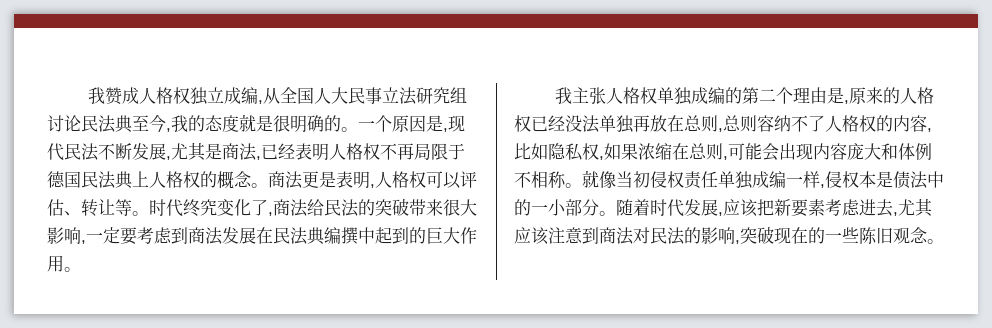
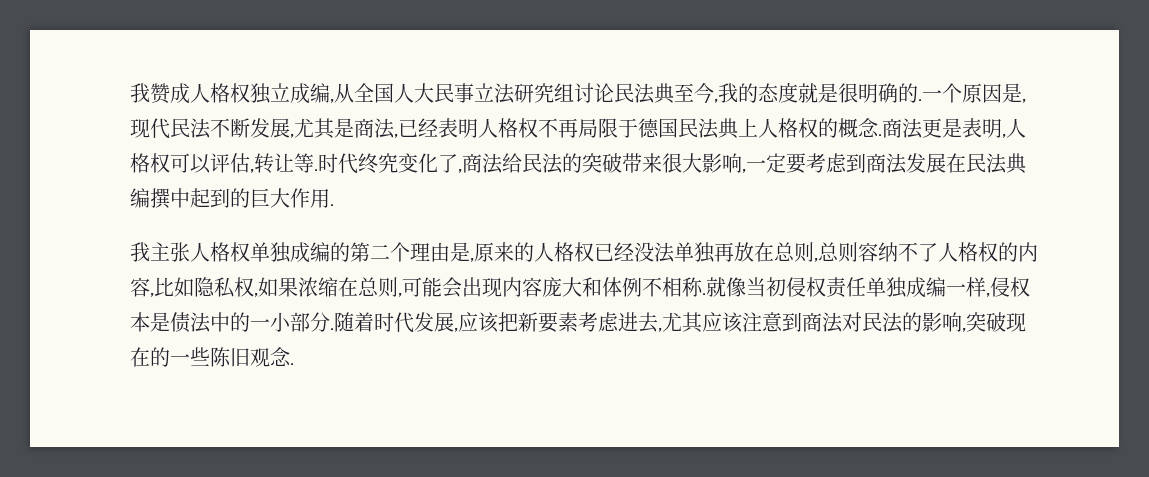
[341,127,358,132] 。 -> [918,99,922,101] .
[251,183,268,188] 。 -> [878,134,882,136] .
[64,199,149,217] 、转让等。 -> [250,153,318,174] ,转让等.
[64,267,81,272] 。 -> [330,204,334,206] .
[565,183,582,188] 。 -> [702,293,706,295] .
[599,211,616,216] 。 -> [330,328,334,330] .
[927,239,944,244] 。 -> [290,363,294,365] .

